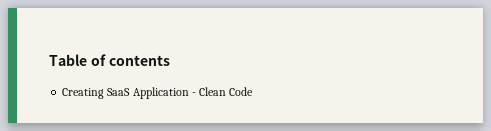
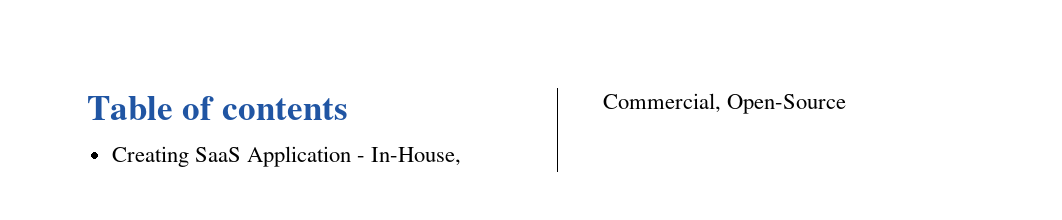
[199,87,254,96] Clean Code -> [371,147,462,166] [602,93,846,114] In-House, Commercial, Open-Source

